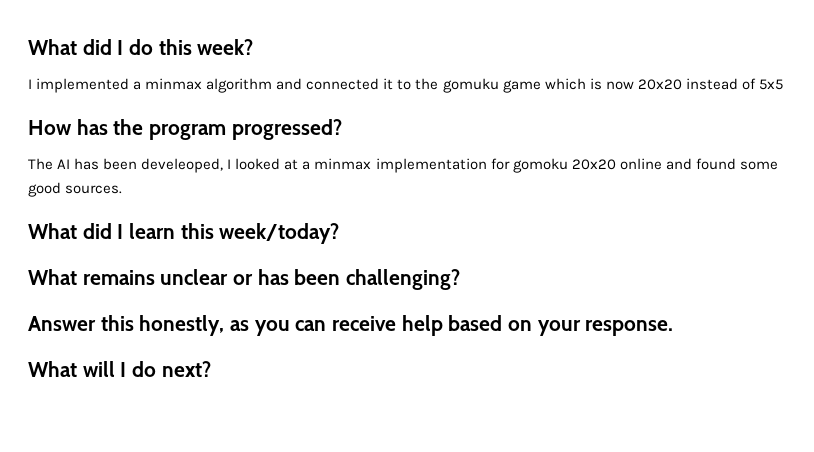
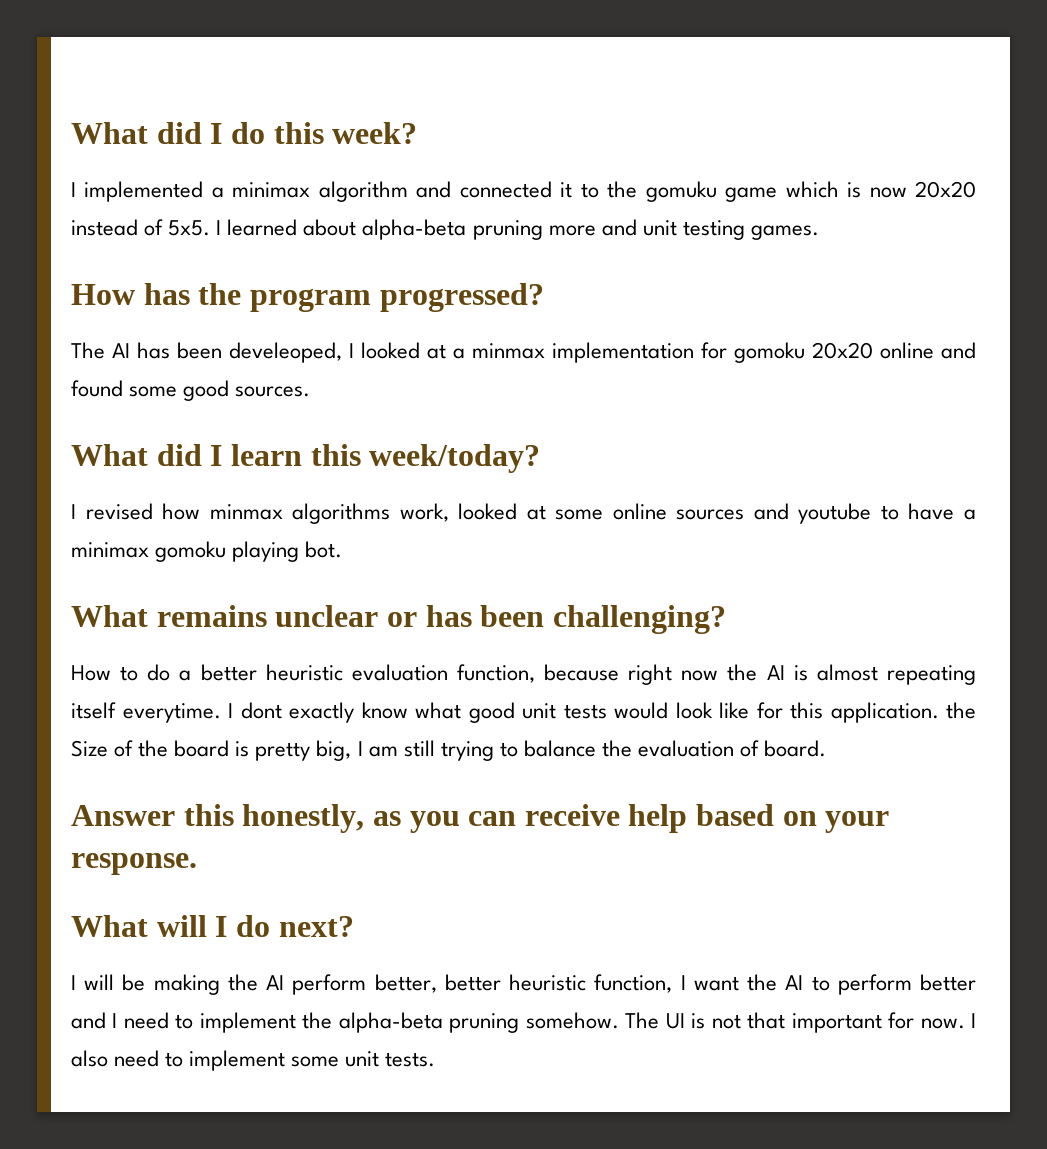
[145,78,203,90] minmax -> [232,182,311,198] minimax
[758,79,783,90] 5x5 -> [168,219,819,240] 5x5. I learned about alpha-beta pruning more and unit testing games.
(340, 233) none -> [71,503,976,524] [71,541,343,562] // I revised how minmax algorithms work, looked at some online sources and youtube to have a minimax gomoku playing bot.
(461, 279) none -> [71,664,976,685] [71,702,976,723] [71,740,827,761] // How to do a better heuristic evaluation function, because right now the AI is almost repeating itself everytime. I dont exactly know what good unit tests would look like for this application. the Size of the board is pretty big, I am still trying to balance the evaluation of board.
(211, 369) none -> [71,974,977,995] [71,1012,977,1033] [71,1050,436,1071] // I will be making the AI perform better, better heuristic function, I want the AI to perform better and I need to implement the alpha-beta pruning somehow. The UI is not that important for now. I also need to implement some unit tests.

